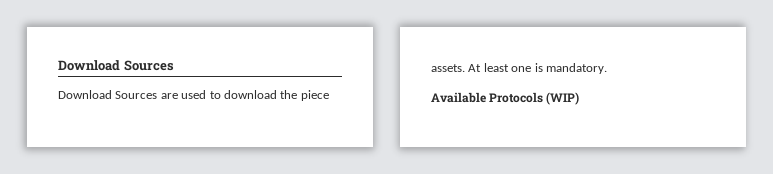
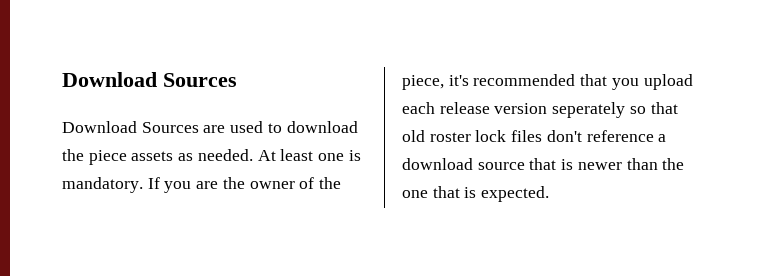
[431,64,465,72] assets. -> [131,149,253,161] assets as needed.
[431,92,580,105] // Available Protocols (WIP) -> [147,177,342,193] [402,74,693,90] [402,102,678,118] [402,130,667,142] [402,158,685,170] [402,186,550,202] If you are the owner of the piece, it's recommended that you upload each release version seperately so that old roster lock files don't reference a download source that is newer than the one that is expected.

